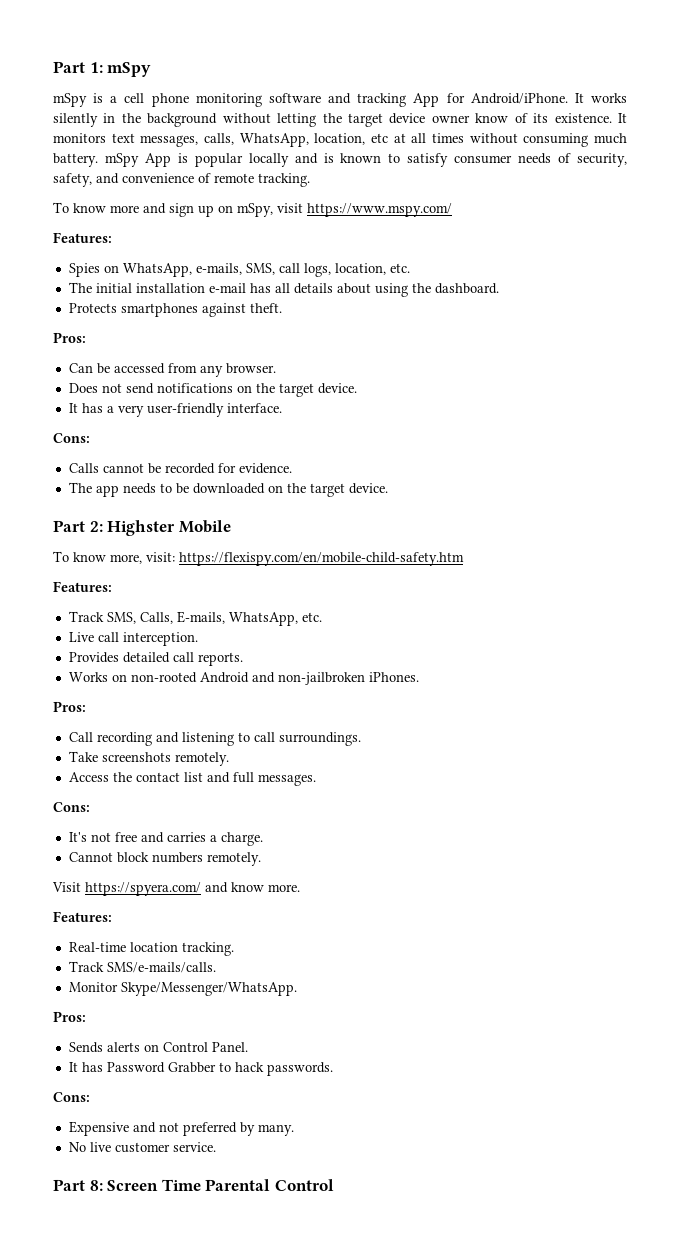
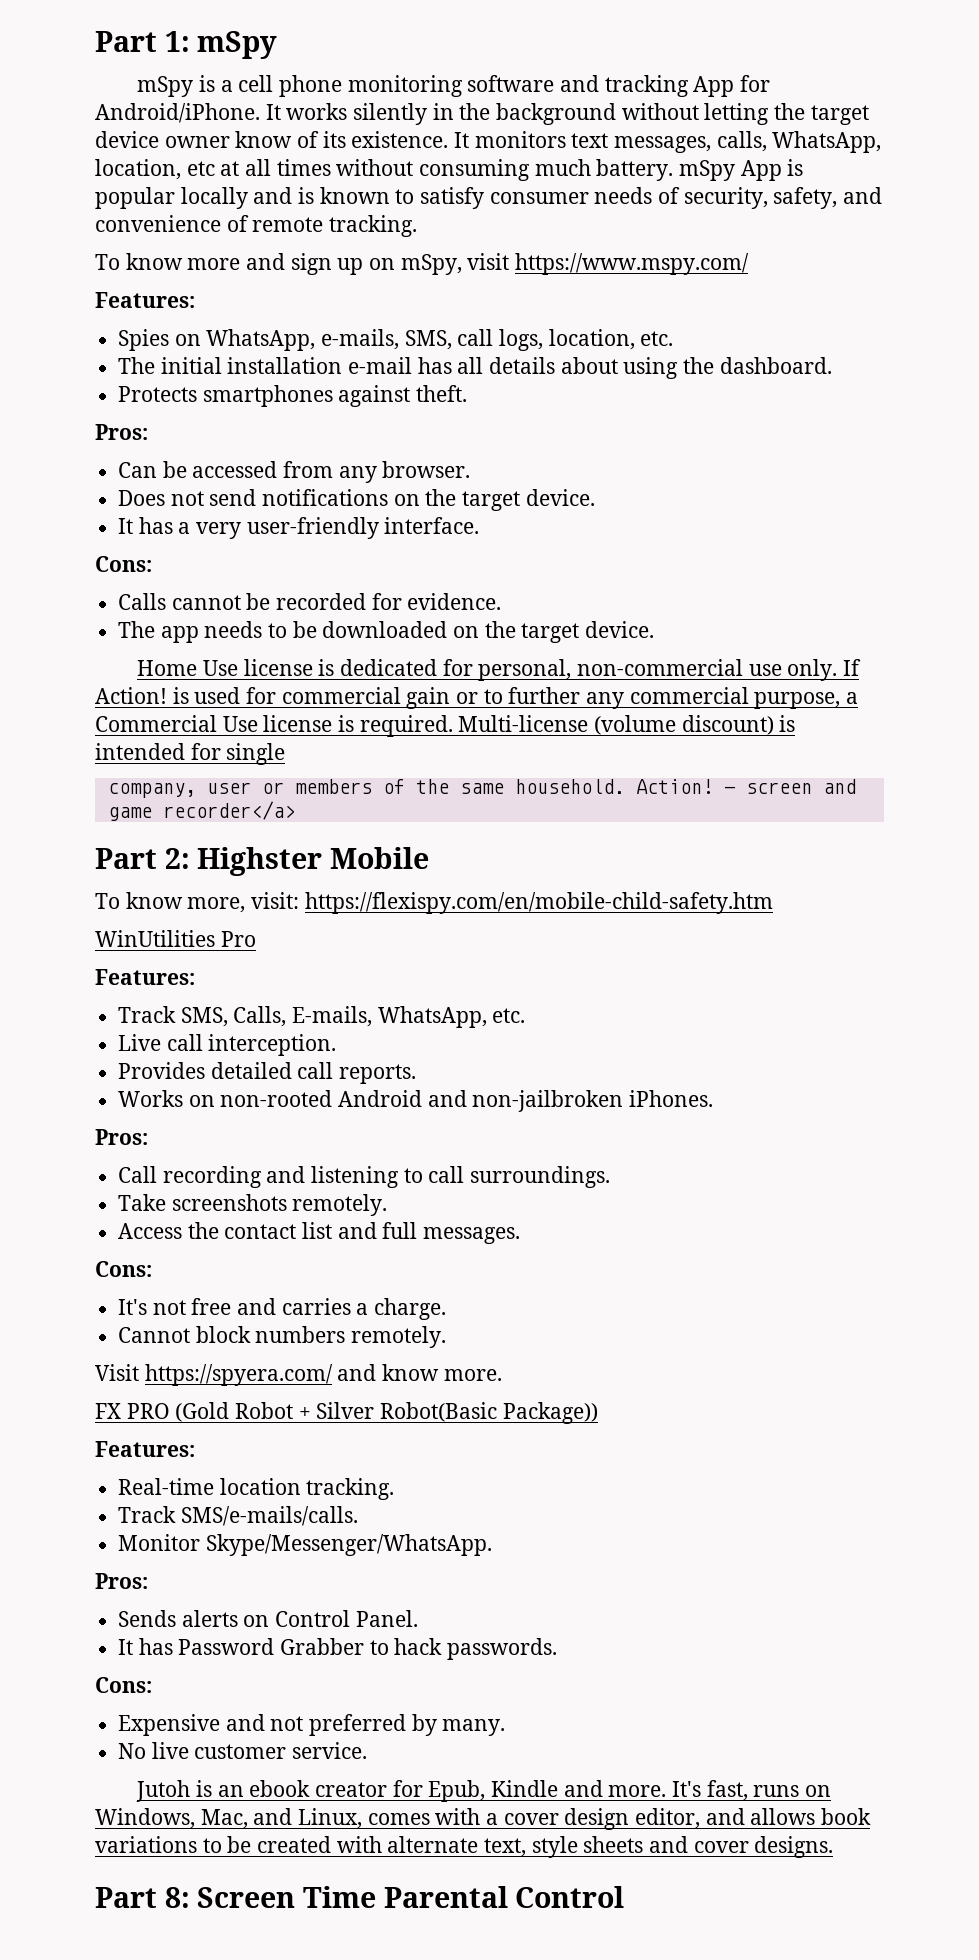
(388, 488) none -> [137,659,862,681] [95,687,859,709] [95,715,796,737] [95,743,286,765] [107,779,856,798] [107,801,295,821] // Home Use license is dedicated for personal, non-commercial use only. If Action! is used for commercial gain or to further any commercial purpose, a Commercial Use license is required. Multi-license (volume discount) is intended for single // company, user or members of the same household. Action! - screen and game recorder</a>
(464, 559) none -> [95,930,256,947] // WinUtilities Pro
(300, 888) none -> [95,1402,598,1424] // FX PRO (Gold Robot + Silver Robot(Basic Package))
(216, 1147) none -> [136,1780,832,1802] [95,1808,872,1830] [95,1836,834,1858] // Jutoh is an ebook creator for Epub, Kindle and more. It's fast, runs on Windows, Mac, and Linux, comes with a cover design editor, and allows book variations to be created with alternate text, style sheets and cover designs.

